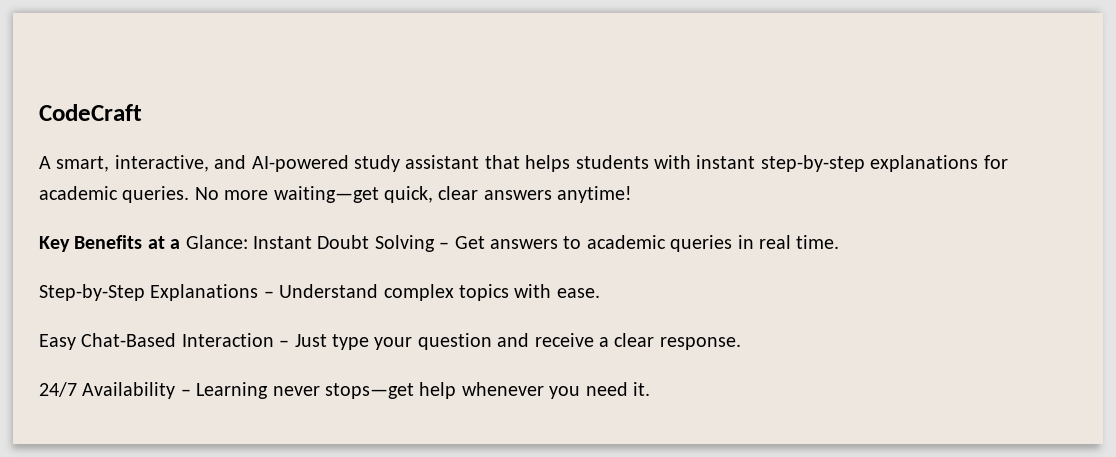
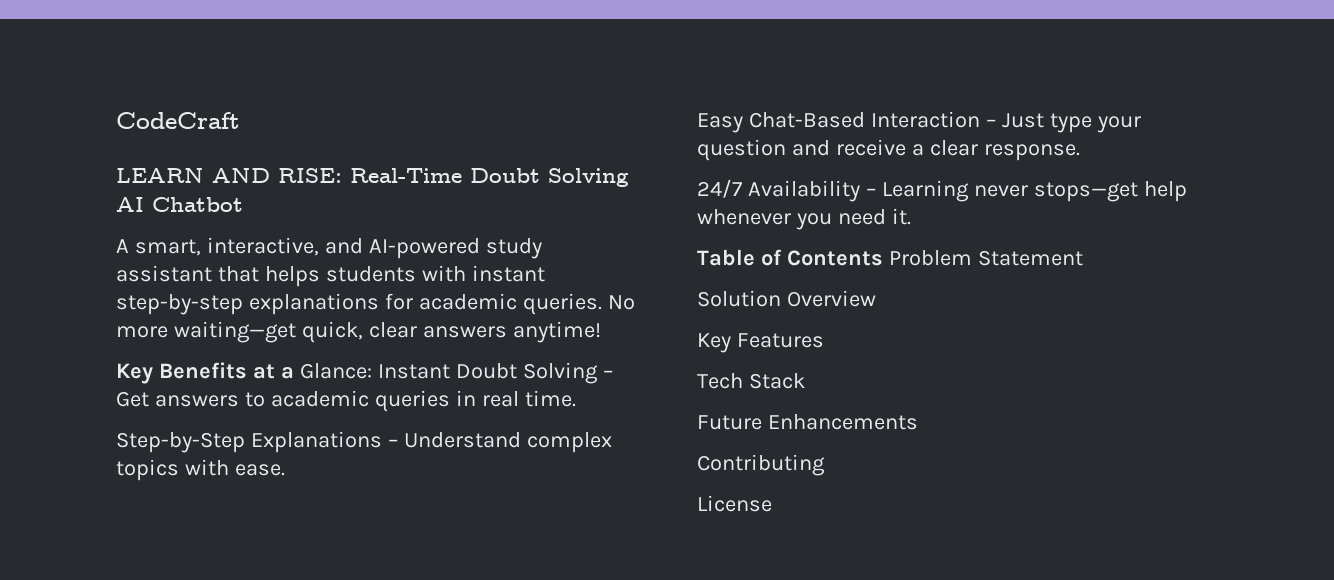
(142, 112) none -> [116,168,629,187] [116,197,243,212] // LEARN AND RISE: Real-Time Doubt Solving AI Chatbot
(650, 389) none -> [697,249,1083,266] [697,290,876,307] [697,333,824,353] [697,373,805,389] [697,414,918,430] [697,454,825,476] [697,495,772,512] // Table of Contents Problem Statement // Solution Overview // Key Features // Tech Stack // Future Enhancements // Contributing // License

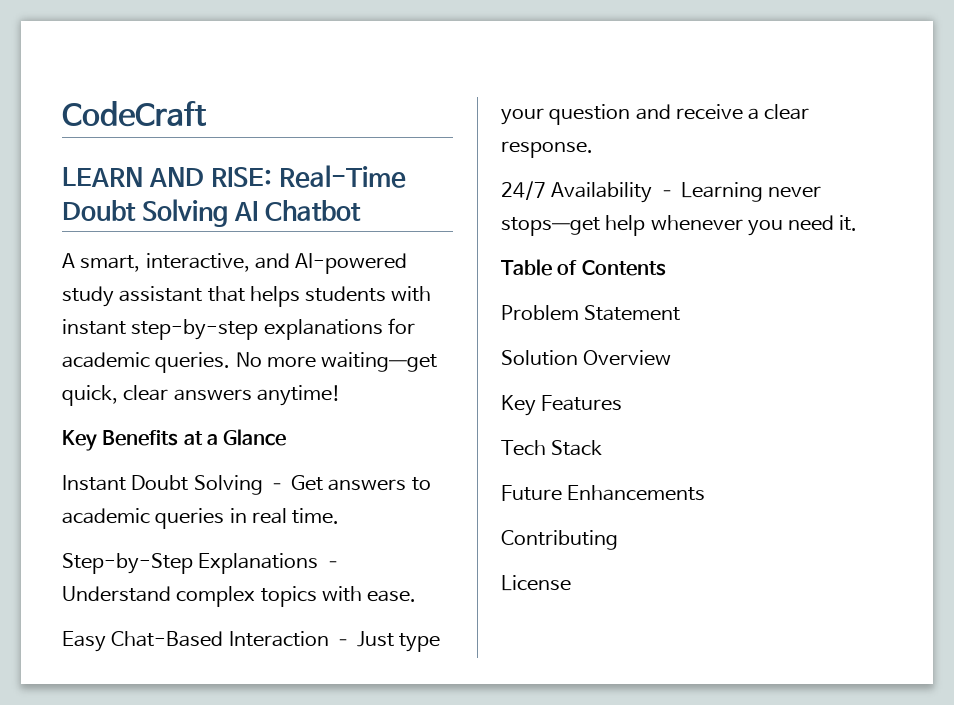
[299,363,372,379] Glance: -> [223,429,287,446] Glance //
(883, 258) none -> (666, 268) //

